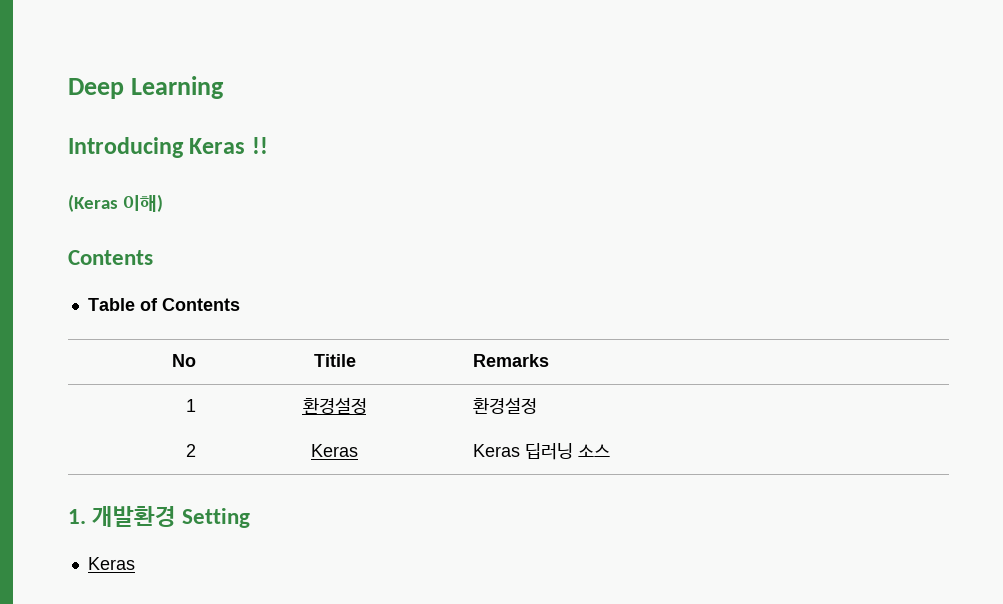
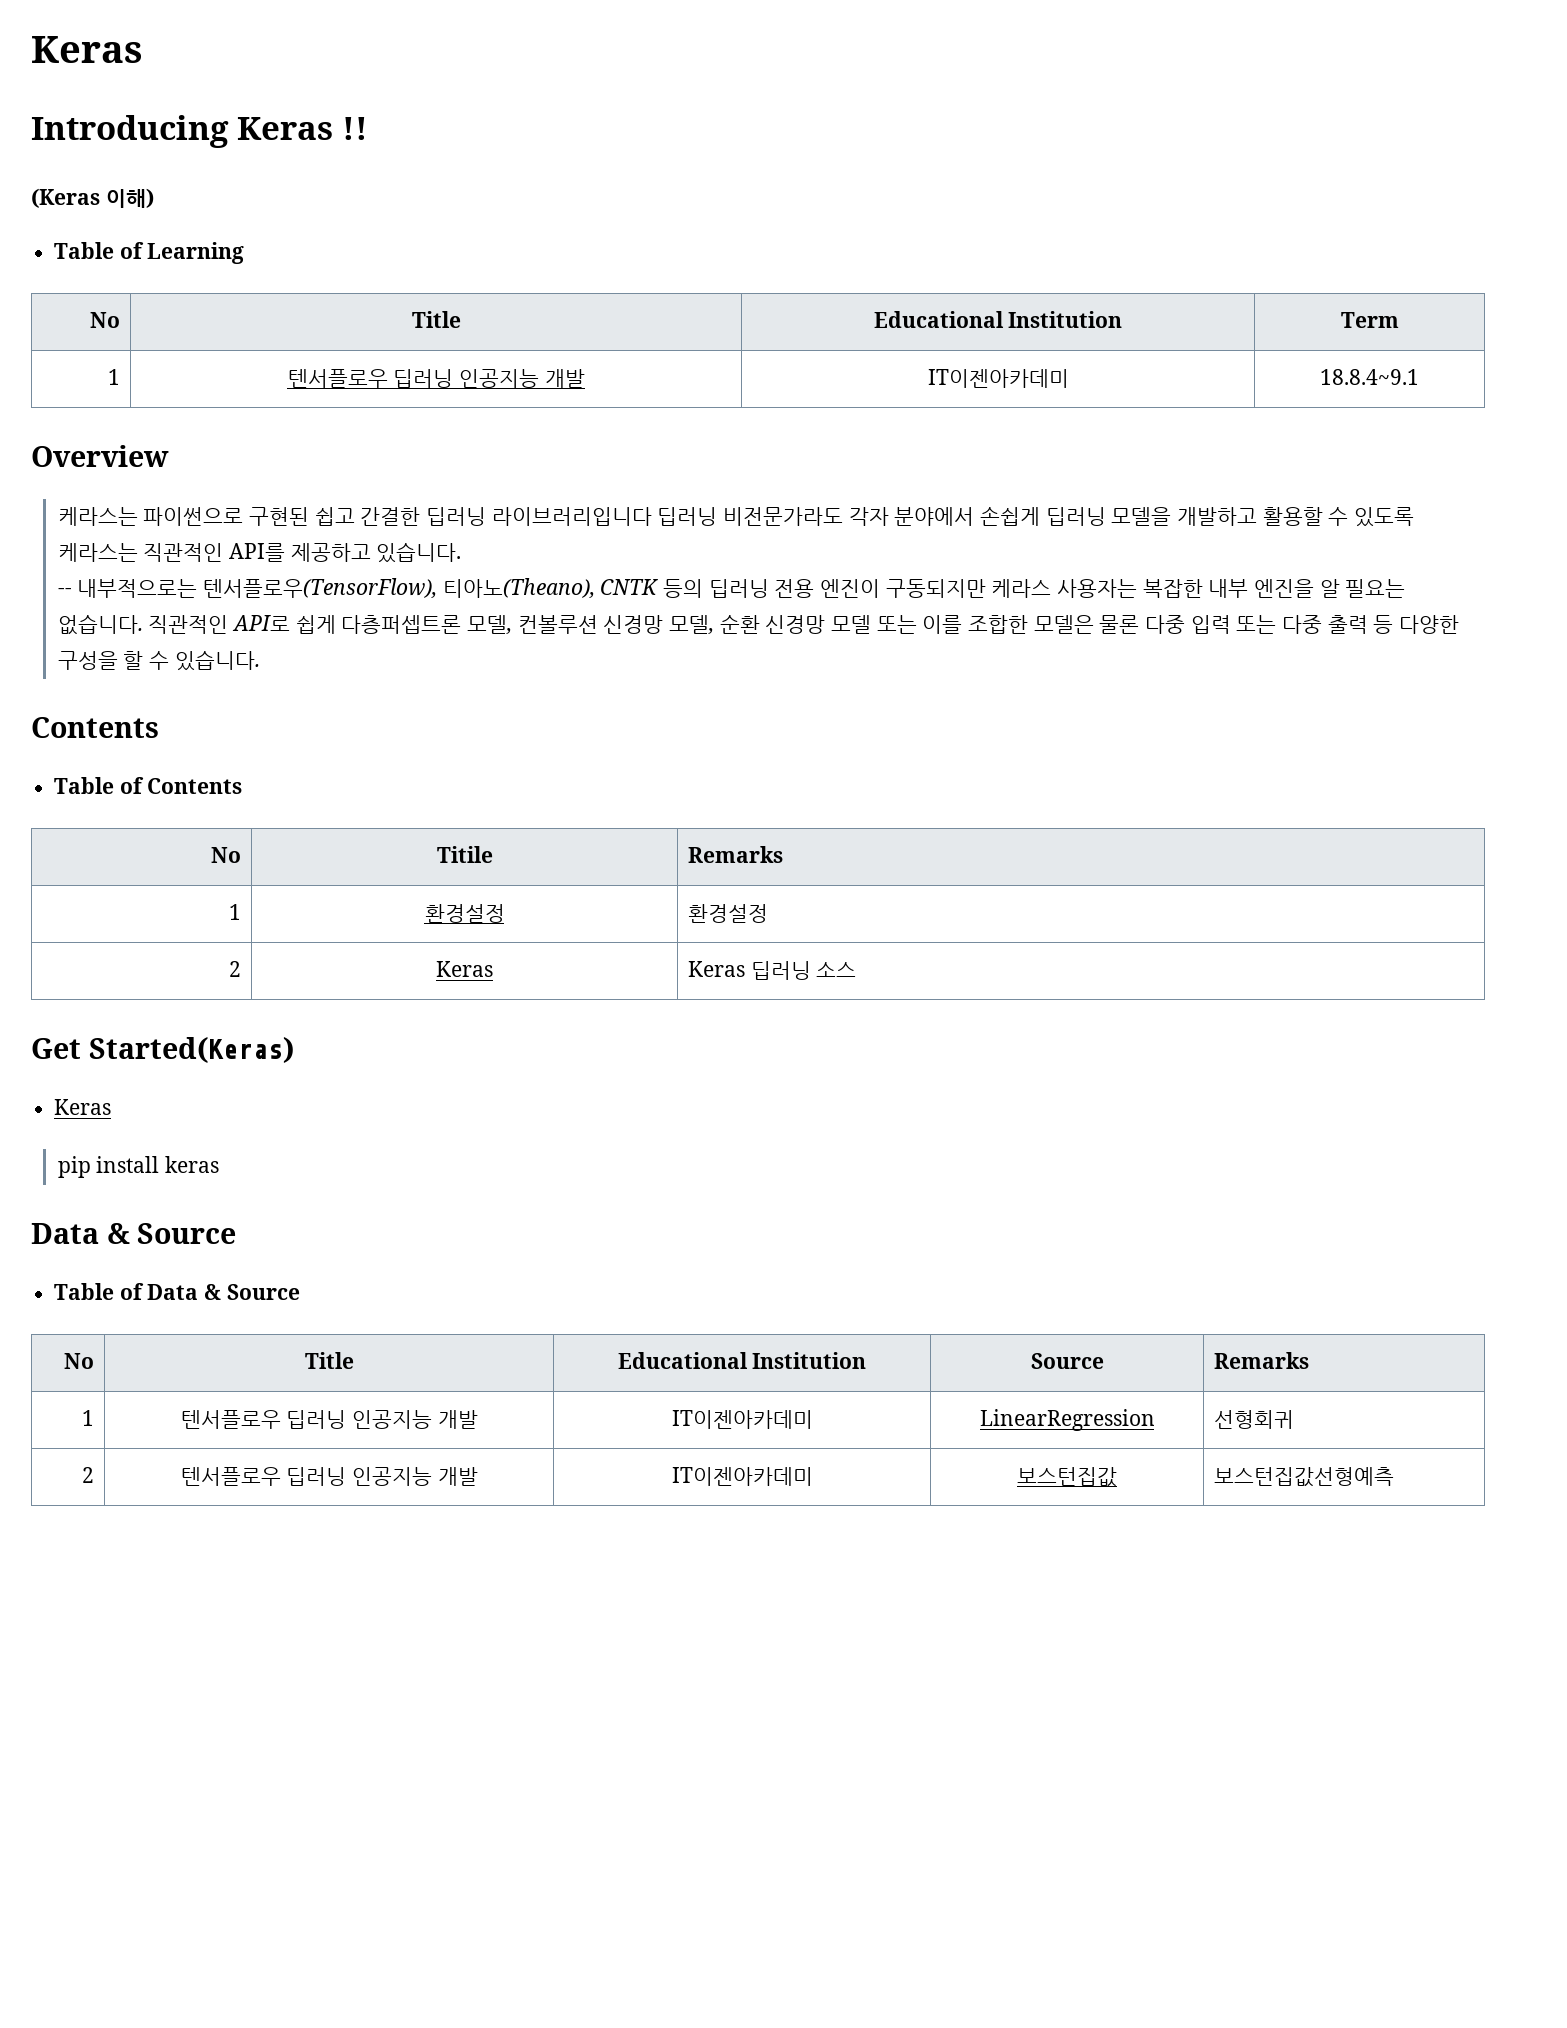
[68,76,225,99] Deep Learning -> [31,36,143,63] Keras
(164, 203) none -> [54,242,245,264] [89,312,120,328] [411,311,461,328] [873,311,1123,328] [1340,312,1399,328] [107,369,120,385] [287,369,585,388] [927,369,1069,388] [1320,369,1419,385] [31,445,169,467] [57,506,1415,527] [57,542,462,563] [57,578,1406,598] [57,614,1460,635] [57,650,260,671] // Table of Learning // No | Title | Educational Institution | Term // 1 | 텐서플로우 딥러닝 인공지능 개발 | IT이젠아카데미 | 18.8.4~9.1 // Overview // 케라스는 파이썬으로 구현된 쉽고 간결한 딥러닝 라이브러리입니다 딥러닝 비전문가라도 각자 분야에서 손쉽게 딥러닝 모델을 개발하고 활용할 수 있도록 케라스는 직관적인 API를 제공하고 있습니다. // -- 내부적으로는 텐서플로우(TensorFlow), 티아노(Theano), CNTK 등의 딥러닝 전용 엔진이 구동되지만 케라스 사용자는 복잡한 내부 엔진을 알 필요는 없습니다. 직관적인 API로 쉽게 다층퍼셉트론 모델, 컨볼루션 신경망 모델, 순환 신경망 모델 또는 이를 조합한 모델은 물론 다중 입력 또는 다중 출력 등 다양한 구성을 할 수 있습니다.
[68,506,251,528] [87,557,135,570] 1. 개발환경 Setting // Keras -> [31,1037,294,1063] [54,1099,112,1115] [57,1156,220,1178] [31,1223,237,1244] [54,1283,300,1300] [63,1353,94,1369] [304,1352,354,1369] [617,1352,867,1369] [1030,1353,1104,1369] [1214,1352,1310,1369] [81,1410,94,1426] [180,1410,478,1429] [671,1410,813,1429] [979,1409,1155,1431] [1214,1410,1295,1429] [81,1467,94,1483] [180,1467,478,1486] [671,1467,813,1486] [1016,1467,1117,1487] [1214,1467,1395,1487] Get Started(Keras) // Keras // pip install keras // Data & Source // Table of Data & Source // No | Title | Educational Institution | Source | Remarks // 1 | 텐서플로우 딥러닝 인공지능 개발 | IT이젠아카데미 | LinearRegression | 선형회귀 // 2 | 텐서플로우 딥러닝 인공지능 개발 | IT이젠아카데미 | 보스턴집값 | 보스턴집값선형예측

